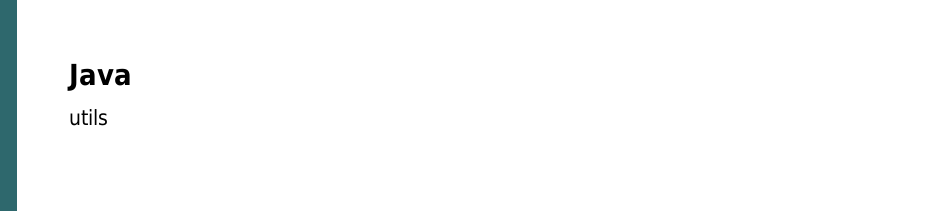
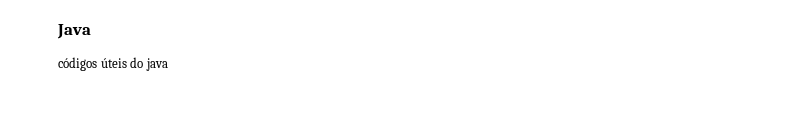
[69,109,108,126] utils -> [58,57,168,71] códigos úteis do java

